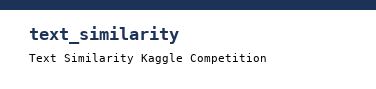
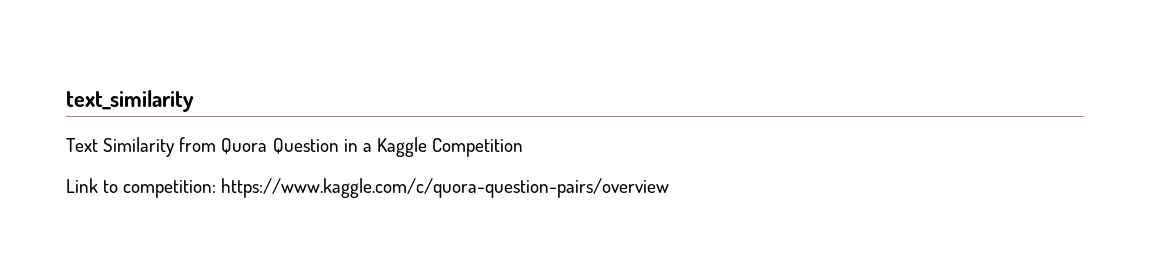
[141,53,267,64] Kaggle Competition -> [179,137,524,157] [66,178,670,198] from Quora Question in a Kaggle Competition // Link to competition: https://www.kaggle.com/c/quora-question-pairs/overview

